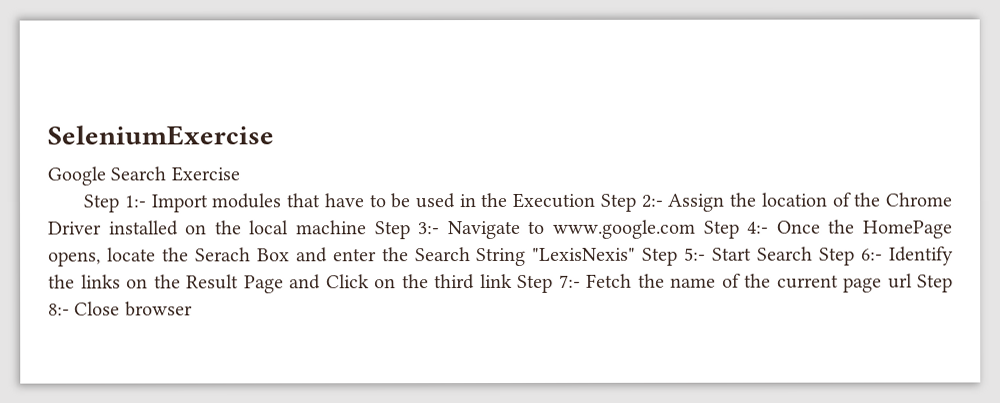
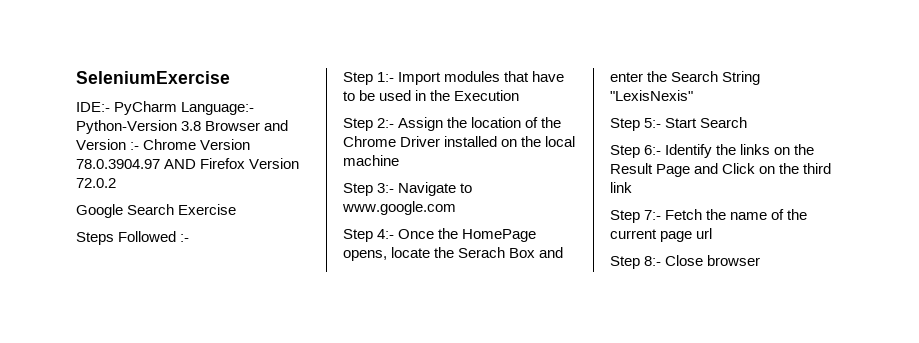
(274, 135) none -> [76,101,255,115] [76,120,289,134] [76,139,251,150] [76,158,300,169] [76,178,116,188] // IDE:- PyCharm Language:- Python-Version 3.8 Browser and Version :- Chrome Version 78.0.3904.97 AND Firefox Version 72.0.2
(240, 174) none -> [76,231,190,245] // Steps Followed :-
(597, 200) none -> (520, 95) //
(367, 227) none -> (399, 160) //
(697, 229) none -> (456, 208) //
(637, 254) none -> (693, 95) //
(814, 253) none -> (748, 122) //
(513, 281) none -> (632, 187) //
(913, 281) none -> (713, 233) //

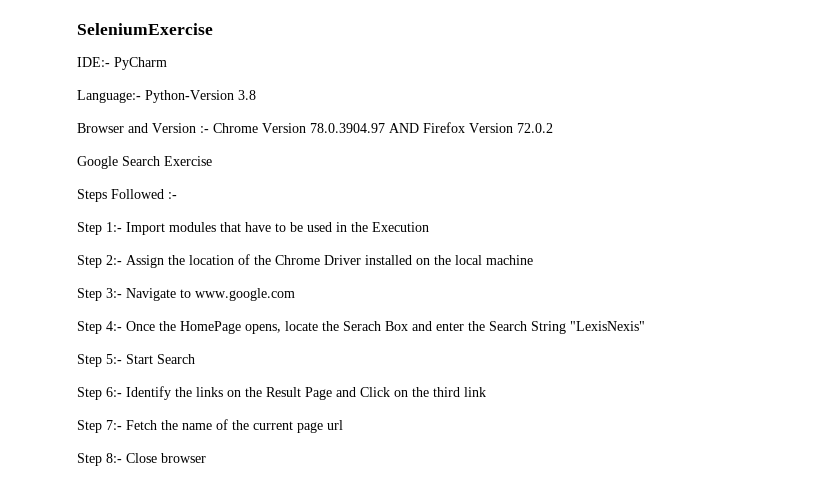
(178, 108) none -> (167, 63) //
(202, 126) none -> (256, 95) //

